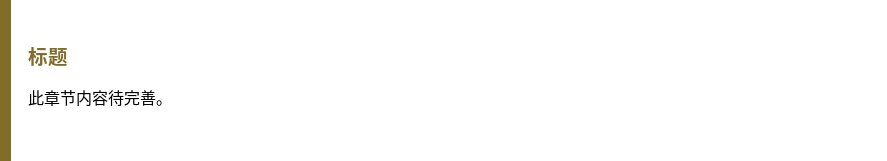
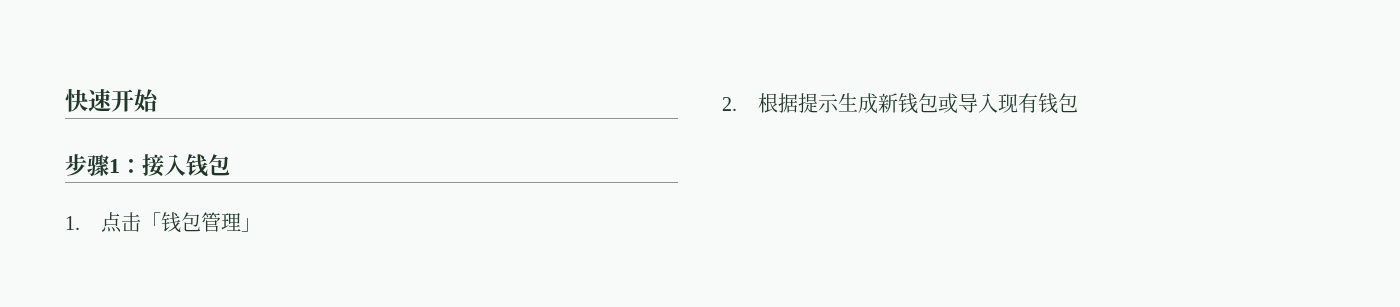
[28,47,68,67] [28,90,172,107] 标题 // 此章节内容待完善。 -> [65,89,159,112] [65,154,230,177] [65,212,261,233] [722,93,1078,114] 快速开始 // 步骤1：接入钱包 // 1.点击「钱包管理」 // 2.根据提示生成新钱包或导入现有钱包

